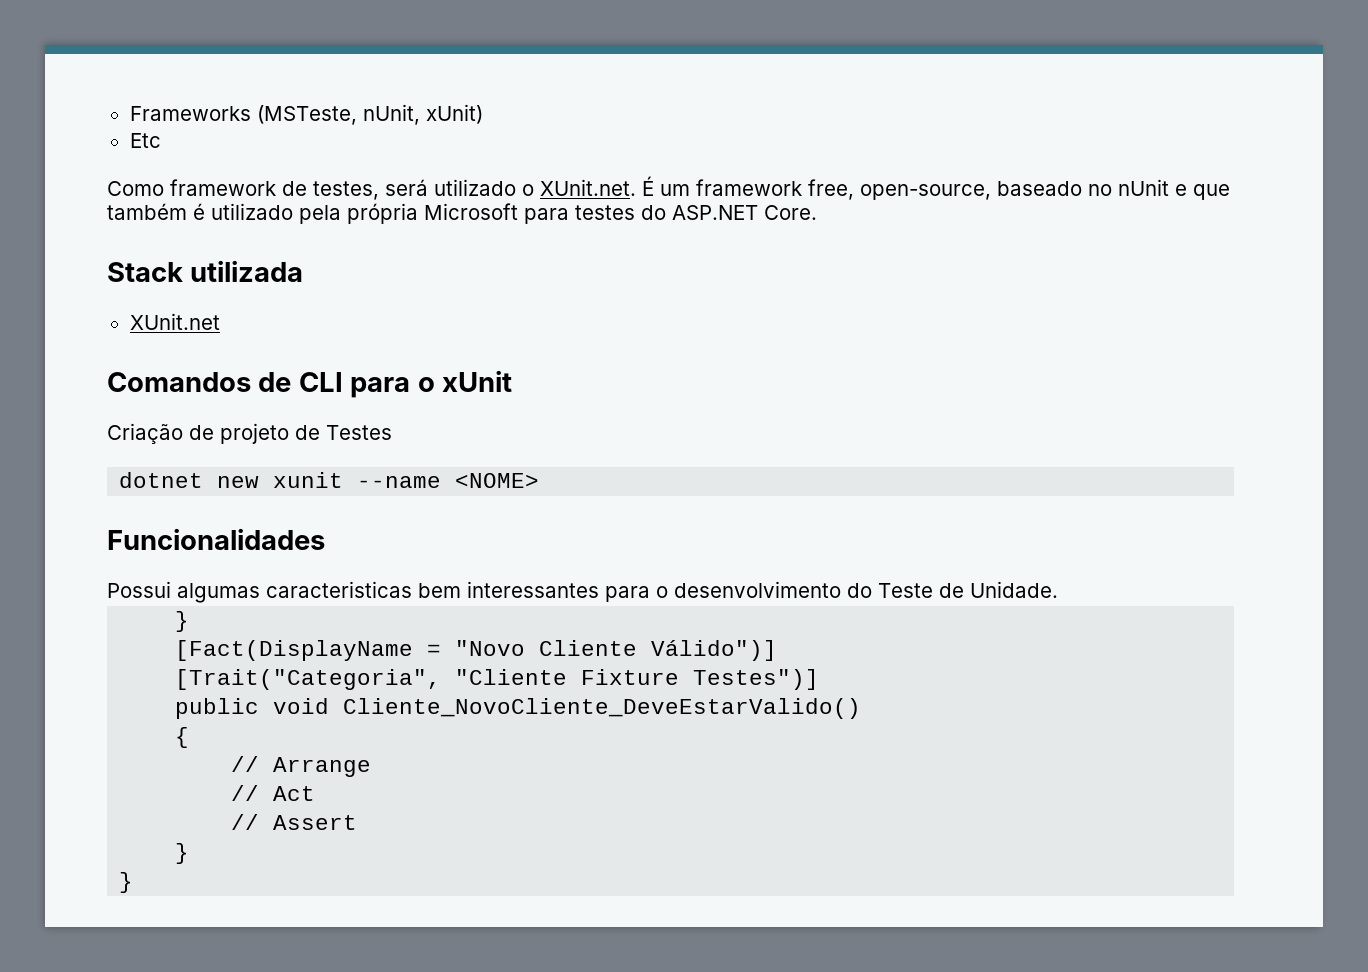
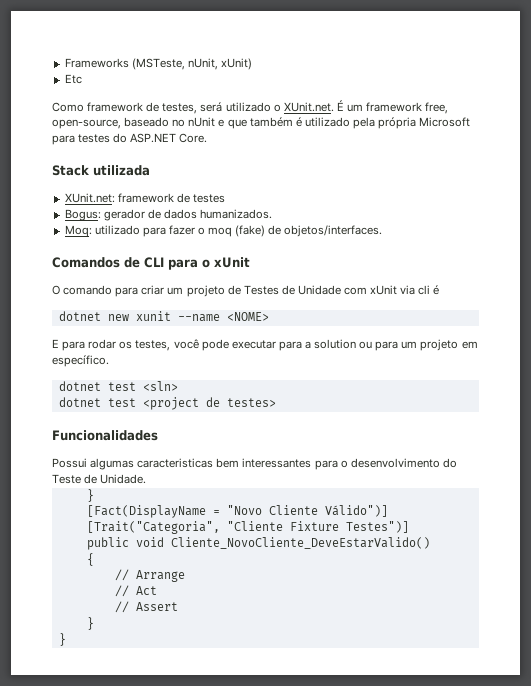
[129,313,220,330] XUnit.net -> [64,193,225,203] [64,209,273,221] [64,225,383,237] XUnit.net: framework de testes // Bogus: gerador de dados humanizados. // Moq: utilizado para fazer o moq (fake) de objetos/interfaces.
[107,423,392,444] Criação de projeto de Testes -> [52,285,440,297] O comando para criar um projeto de Testes de Unidade com xUnit via cli é
(540, 480) none -> [52,339,478,351] [52,355,109,367] [58,381,178,391] [58,397,276,410] // E para rodar os testes, você pode executar para a solution ou para um projeto em específico. // dotnet test <sln> // dotnet test <project de testes>

